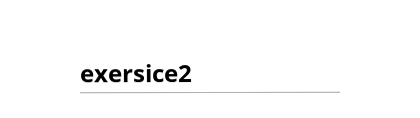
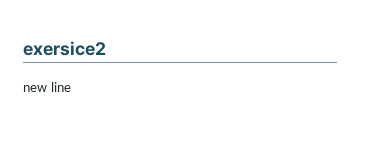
(193, 73) none -> [23,82,71,92] // new line

